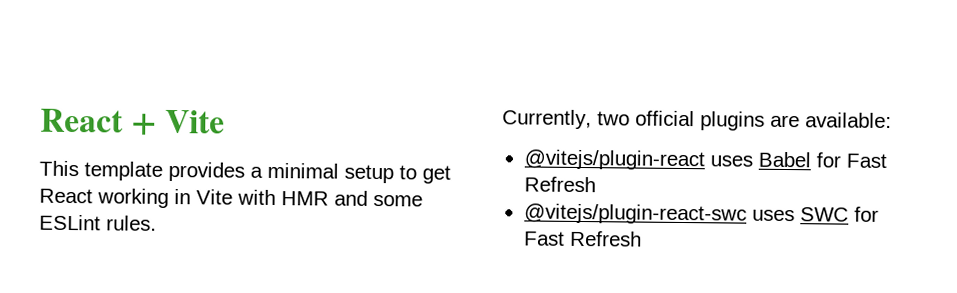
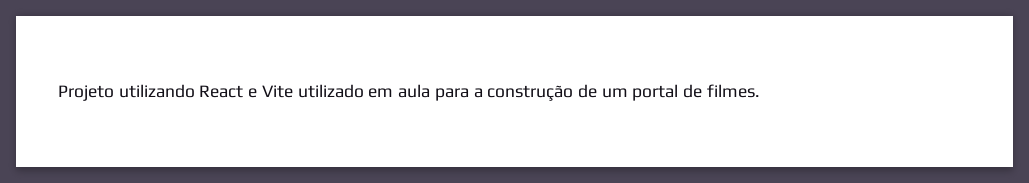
[40,108,226,135] [39,160,451,184] [39,188,423,208] [39,214,157,231] [502,109,892,131] [523,149,887,171] [523,176,596,193] [523,203,879,225] [523,230,642,247] React + Vite // This template provides a minimal setup to get React working in Vite with HMR and some ESLint rules. // Currently, two official plugins are available: // @vitejs/plugin-react uses Babel for Fast Refresh // @vitejs/plugin-react-swc uses SWC for Fast Refresh -> [58,84,759,101] Projeto utilizando React e Vite utilizado em aula para a construção de um portal de filmes.

